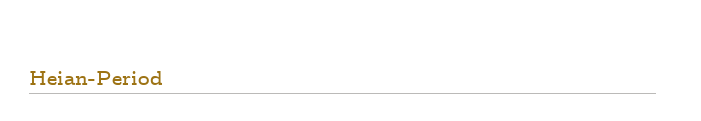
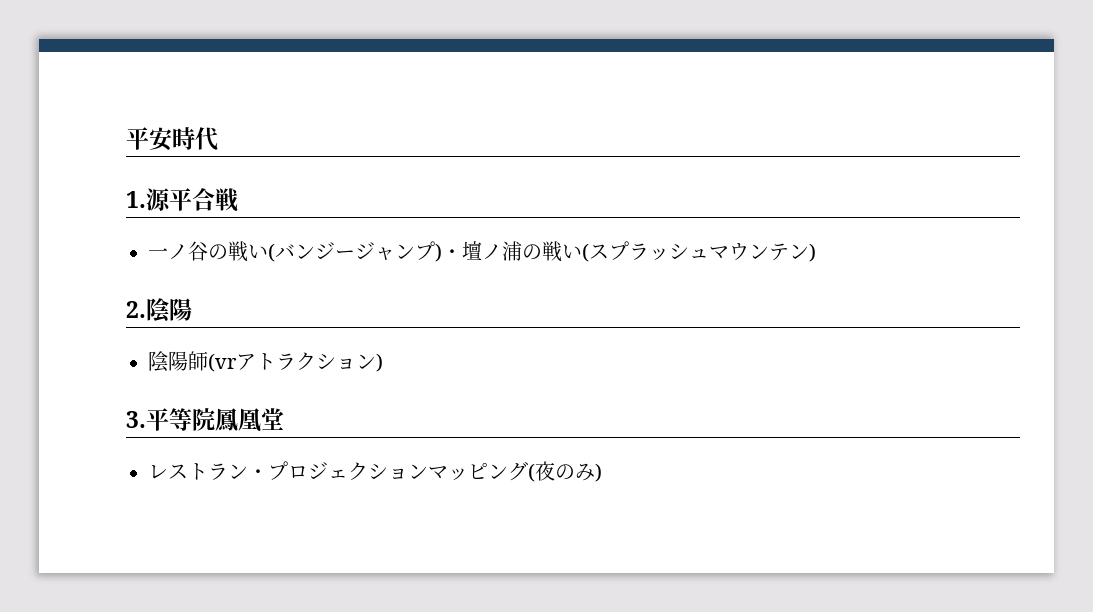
[29,71,163,85] Heian-Period -> [126,127,218,151] [126,188,239,212] [148,241,816,262] [126,298,192,323] [148,351,383,372] [126,408,284,432] [148,461,602,482] 平安時代 // 1.源平合戦 // 一ノ谷の戦い(バンジージャンプ)・壇ノ浦の戦い(スプラッシュマウンテン) // 2.陰陽 // 陰陽師(vrアトラクション) // 3.平等院鳳凰堂 // レストラン・プロジェクションマッピング(夜のみ)

